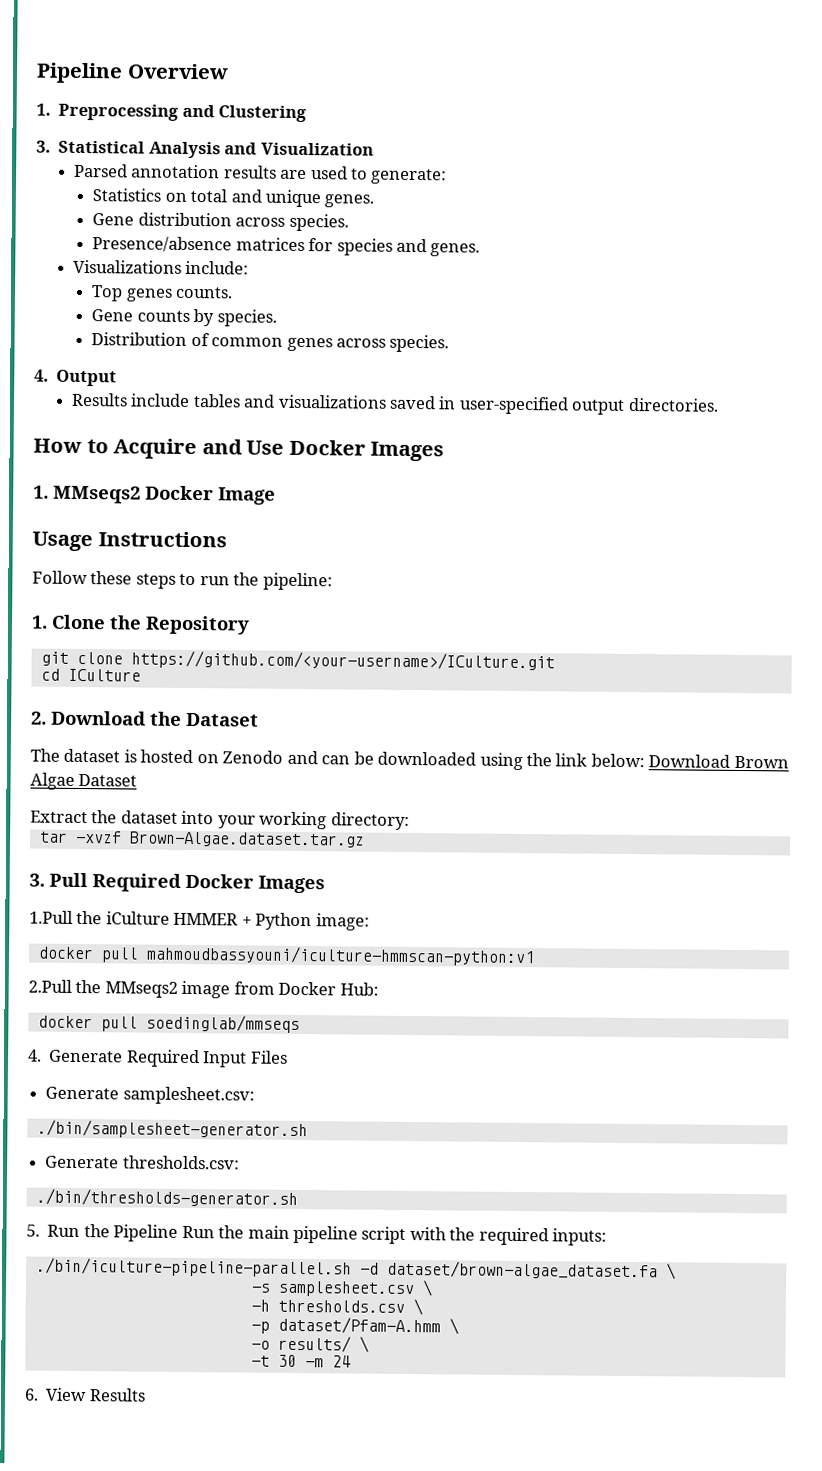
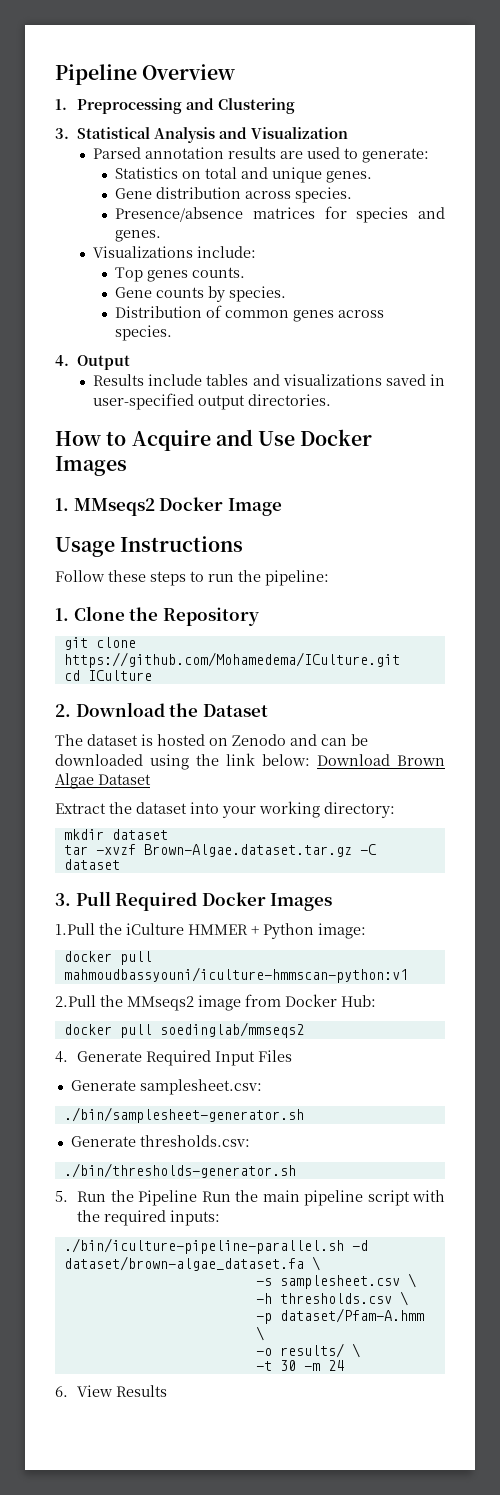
[130,650,555,672] https://github.com/<your-username>/ICulture.git -> [63,652,400,668] https://github.com/Mohamedema/ICulture.git
(410, 821) none -> [63,829,168,840] // mkdir dataset
(365, 839) none -> [359,844,377,855] [63,859,120,870] -C dataset
[145,1014,300,1033] soedinglab/mmseqs -> [159,1022,304,1038] soedinglab/mmseqs2

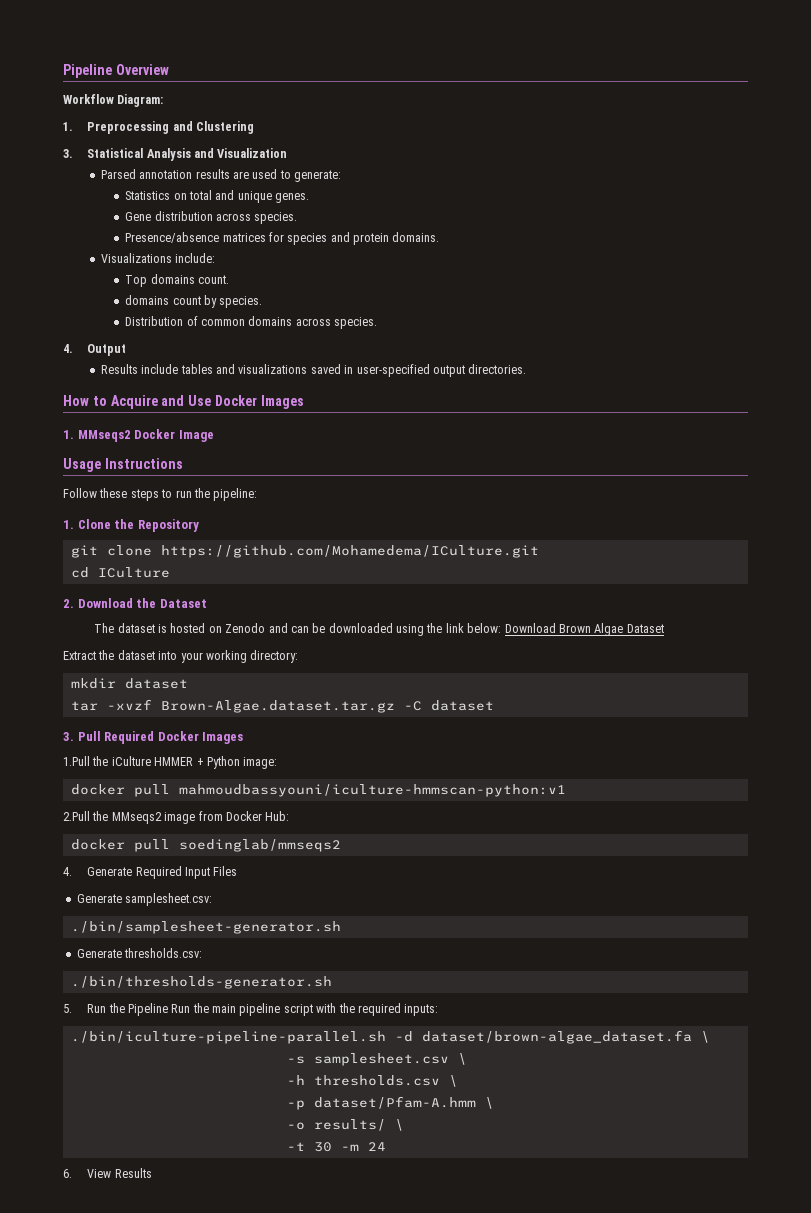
(236, 72) none -> [63,94,164,107] // Workflow Diagram:
[115,230,162,242] genes. -> [353,232,440,245] protein domains.
[147,267,246,282] [115,287,205,298] genes counts. // Gene counts -> [150,274,229,284] [125,295,201,305] domains count. // domains count
[293,310,335,322] genes -> [248,316,293,326] domains

